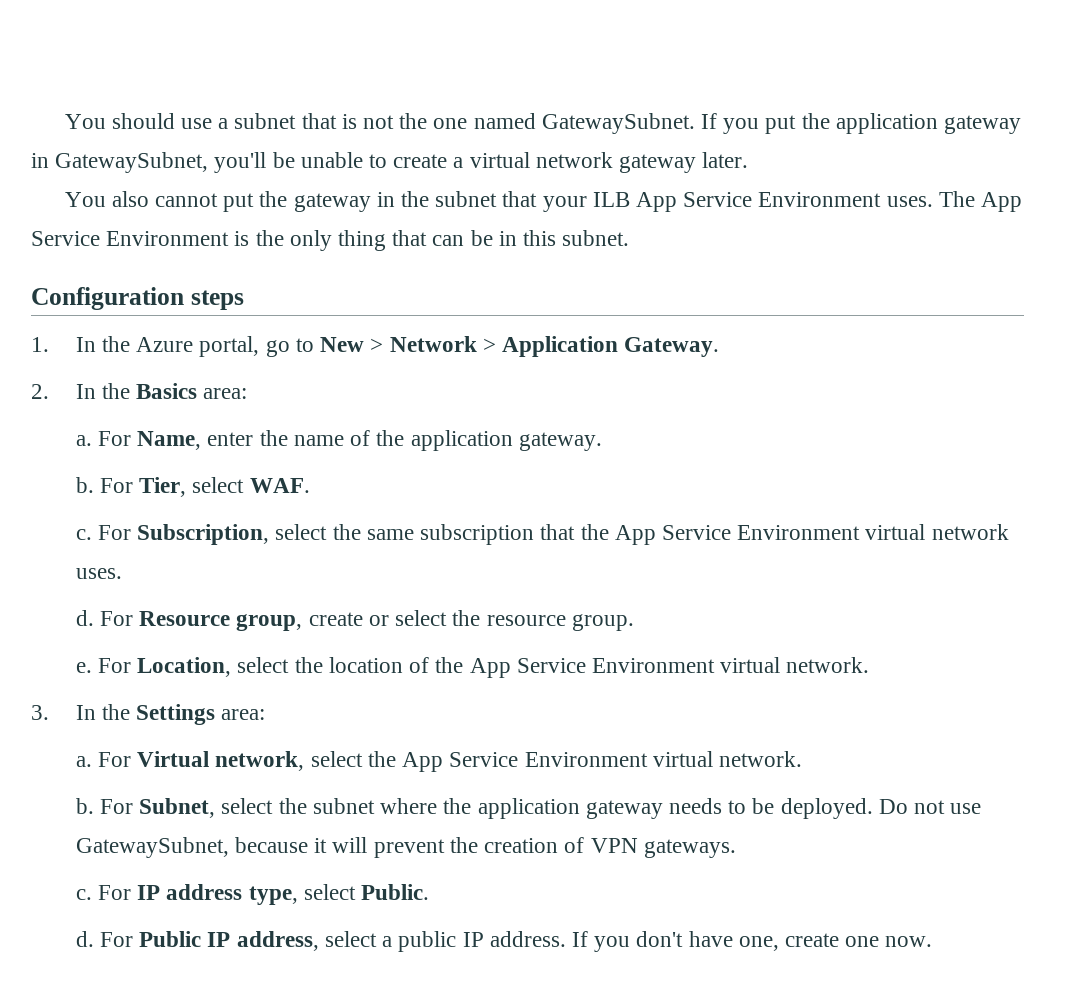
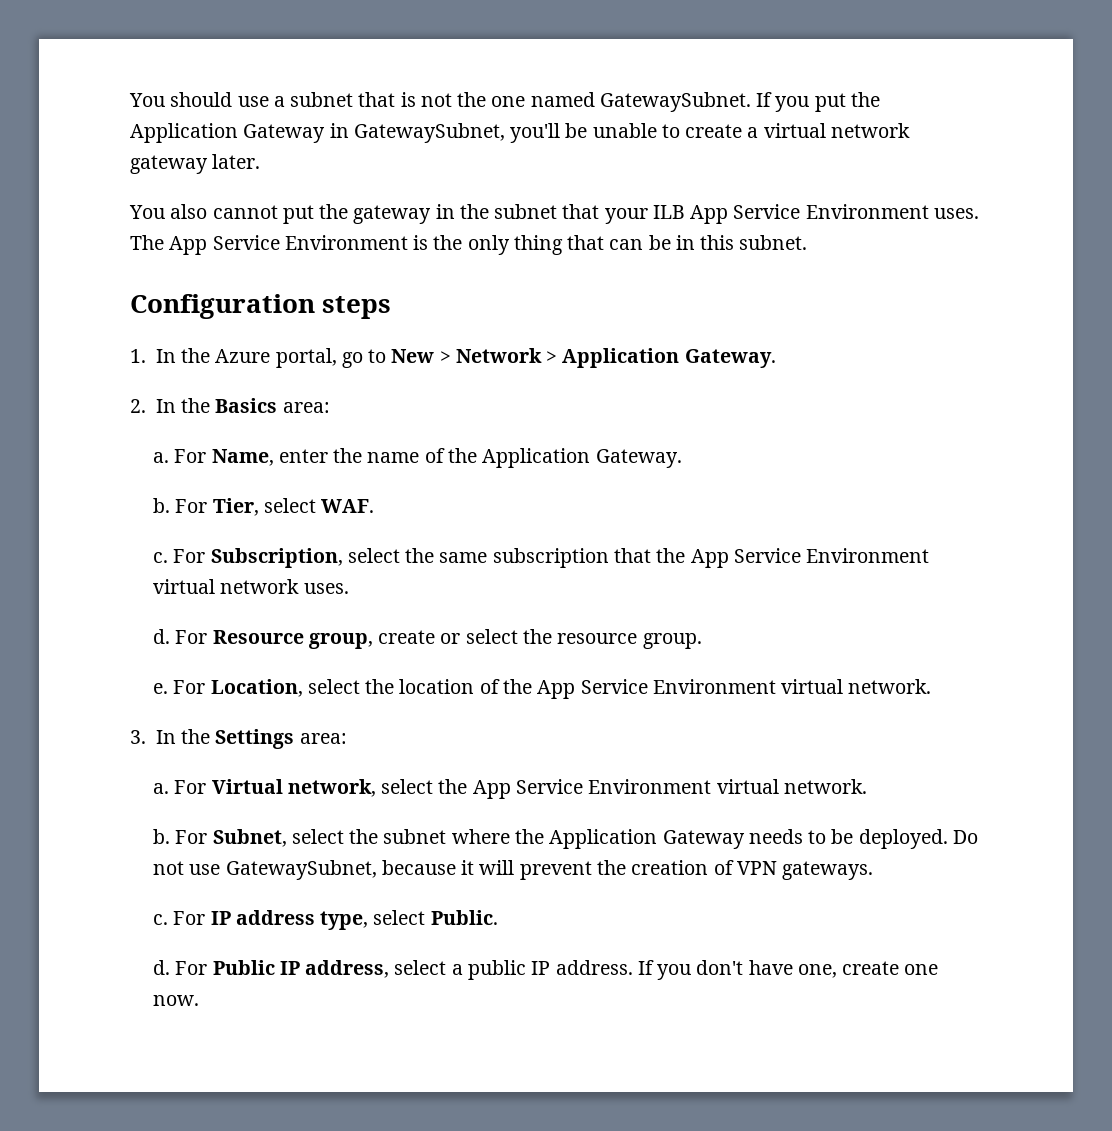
[835,113,1022,134] application gateway -> [130,123,326,143] Application Gateway
[410,430,602,451] application gateway. -> [482,448,682,468] Application Gateway.
[477,798,663,819] application gateway -> [549,829,745,849] Application Gateway

